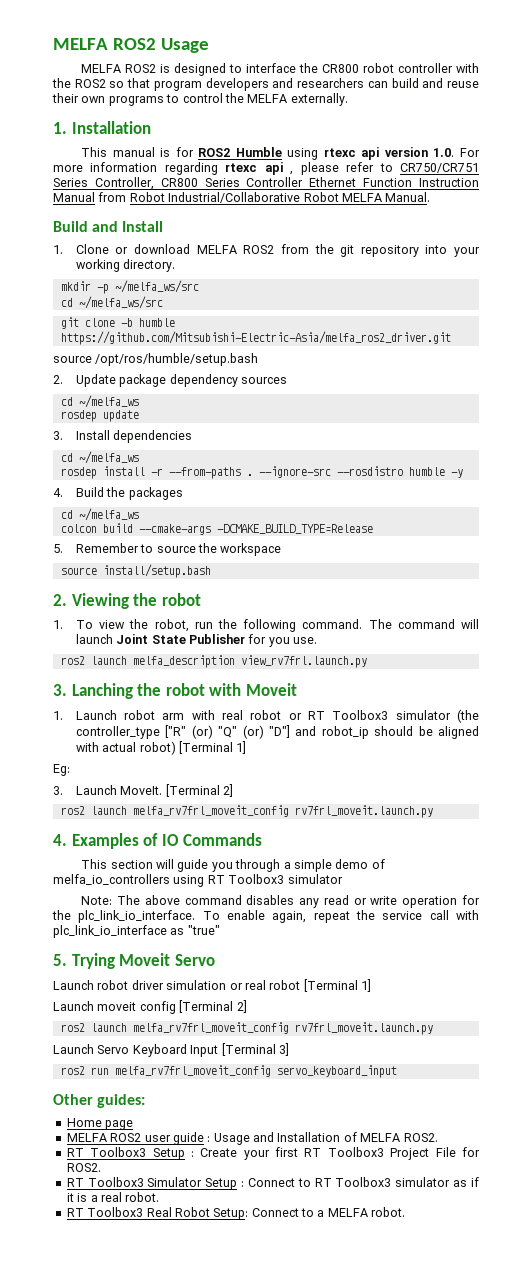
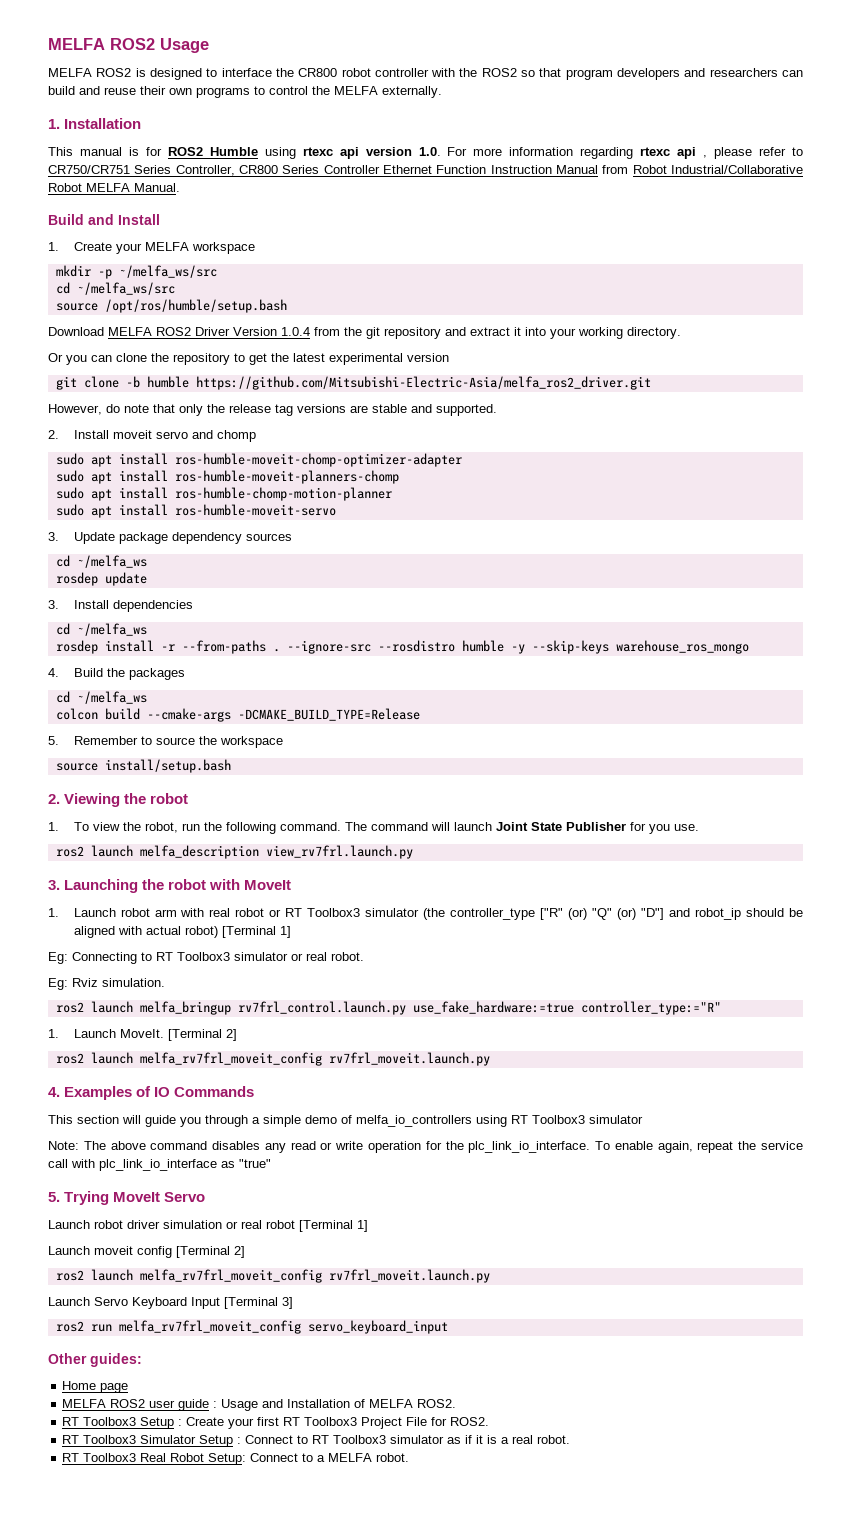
[75,244,481,257] [75,259,176,272] Clone or download MELFA ROS2 from the git repository into your working directory. -> [73,242,255,254] Create your MELFA workspace
(163, 302) none -> [55,299,287,313] [48,327,681,339] [48,353,449,365] // source /opt/ros/humble/setup.bash // Download MELFA ROS2 Driver Version 1.0.4 from the git repository and extract it into your working directory. // Or you can clone the repository to get the latest experimental version
[53,353,259,366] [53,375,63,384] source /opt/ros/humble/setup.bash // 2. -> [48,404,497,416] [48,430,256,442] [55,453,462,467] [55,470,399,484] [55,487,392,501] [55,504,336,518] [48,532,59,541] However, do note that only the release tag versions are stable and supported. // 2. Install moveit servo and chomp // sudo apt install ros-humble-moveit-chomp-optimizer-adapter // sudo apt install ros-humble-moveit-planners-chomp // sudo apt install ros-humble-chomp-motion-planner // sudo apt install ros-humble-moveit-servo // 3.
(463, 473) none -> [531,640,749,654] --skip-keys warehouse_ros_mongo
[71,683,133,699] Lanching -> [64,879,139,893] Launching
[245,683,297,696] Moveit -> [244,880,292,890] MoveIt
[53,786,63,795] // 3. -> [72,952,364,964] [48,978,165,990] [55,1001,721,1015] [48,1029,59,1038] Connecting to RT Toolbox3 simulator or real robot. // Eg: Rviz simulation. // ros2 launch melfa_bringup rv7frl_control.launch.py use_fake_hardware:=true controller_type:="R" // 1.
[119,953,171,966] Moveit -> [113,1192,161,1202] MoveIt

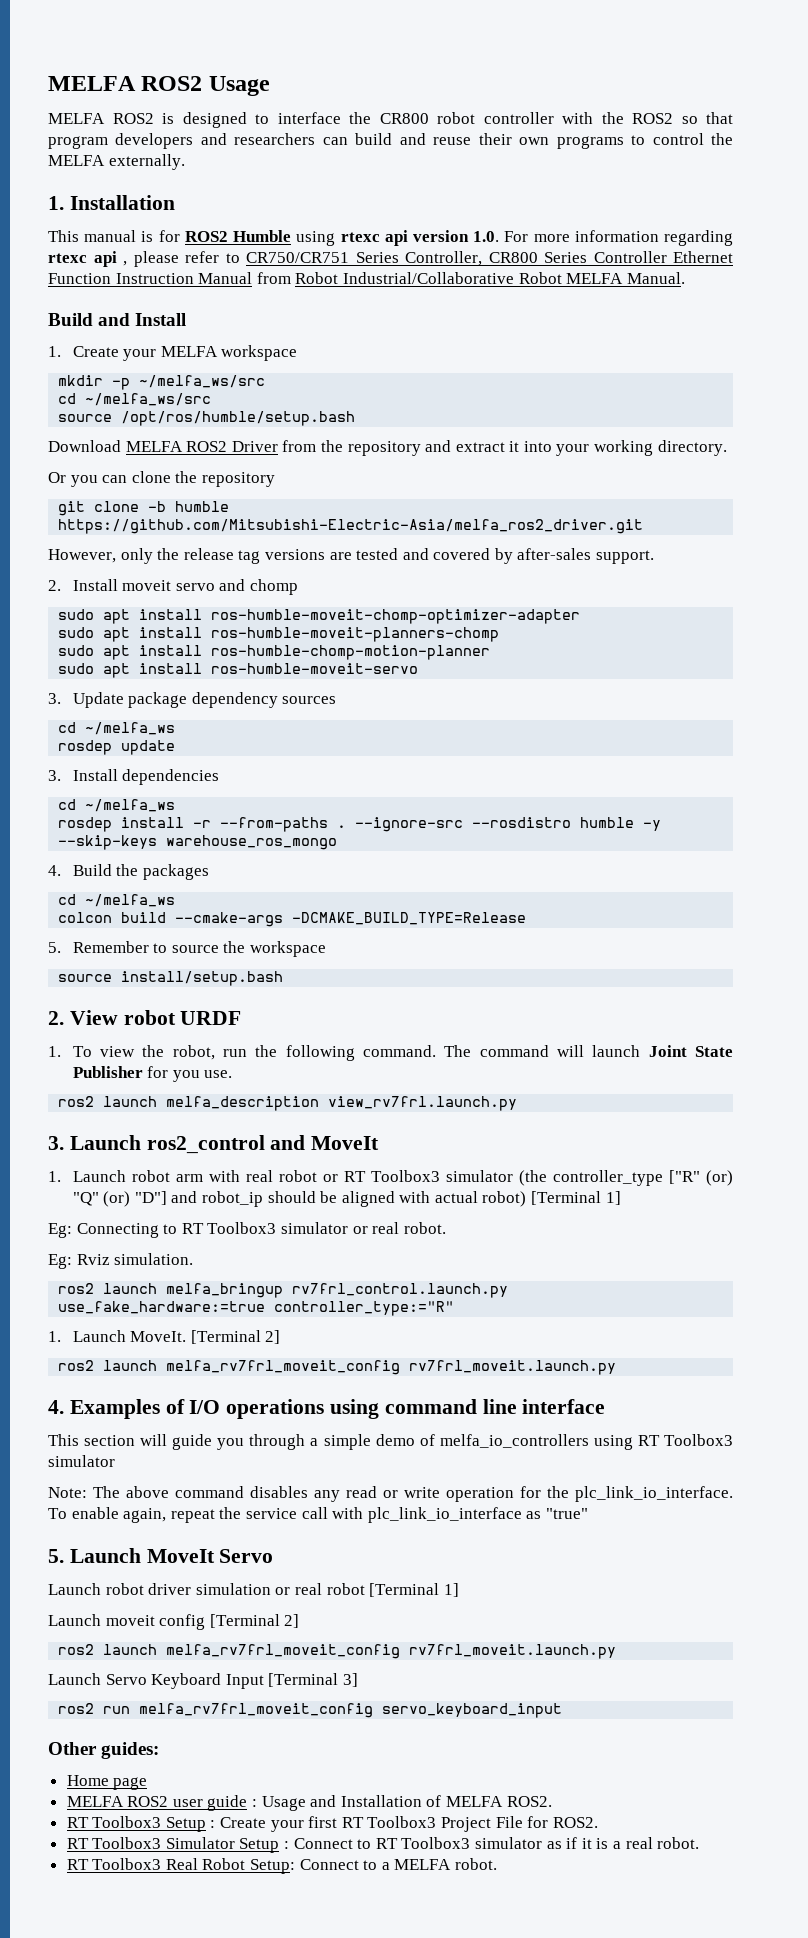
[233,327,310,336] Version 1.0.4 -> (278, 446) none
[366,327,380,339] git -> (343, 446) none
[234,353,449,365] to get the latest experimental version -> (275, 479) none
[106,404,175,413] do note that -> (116, 556) none
[372,404,497,416] stable and supported. -> [356,548,655,564] tested and covered by after-sales support.
[64,793,189,807] Viewing the robot -> [69,1010,242,1025] View robot URDF
[64,879,241,893] Launching the robot with -> [69,1135,306,1154] Launch ros2_control and
[154,1086,255,1097] IO Commands -> [189,1399,606,1419] I/O operations using command line interface
[64,1191,110,1205] Trying -> [69,1548,141,1563] Launch

